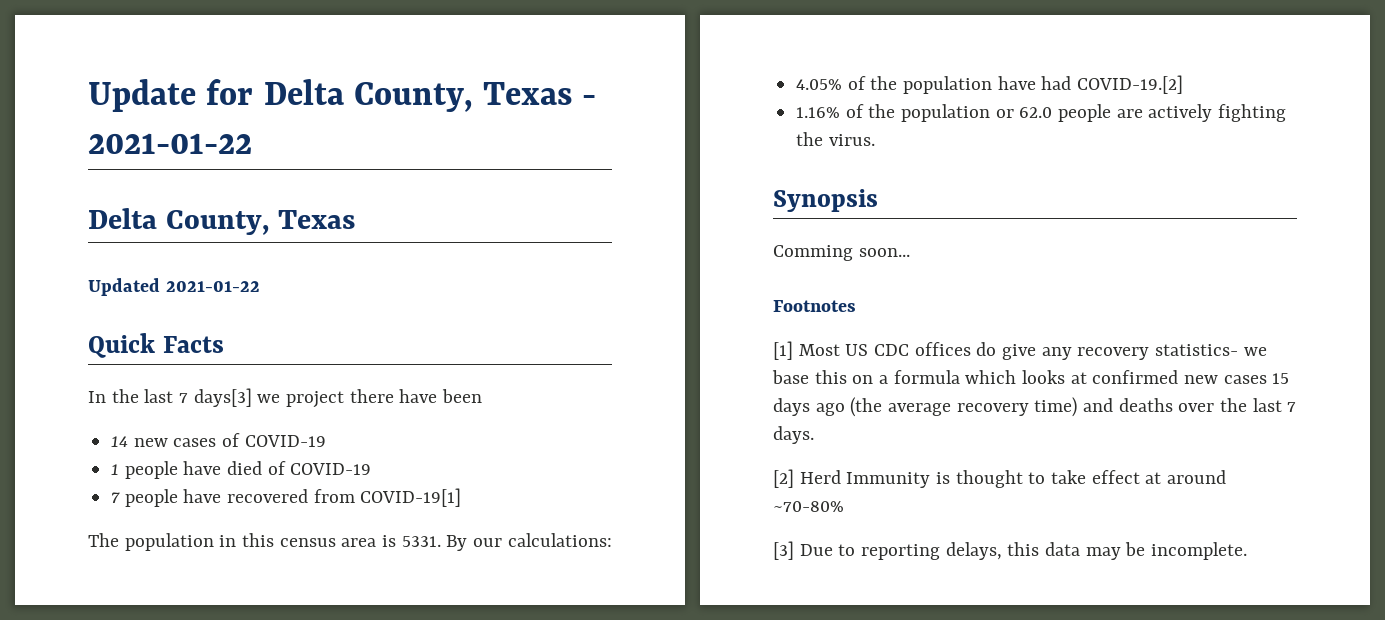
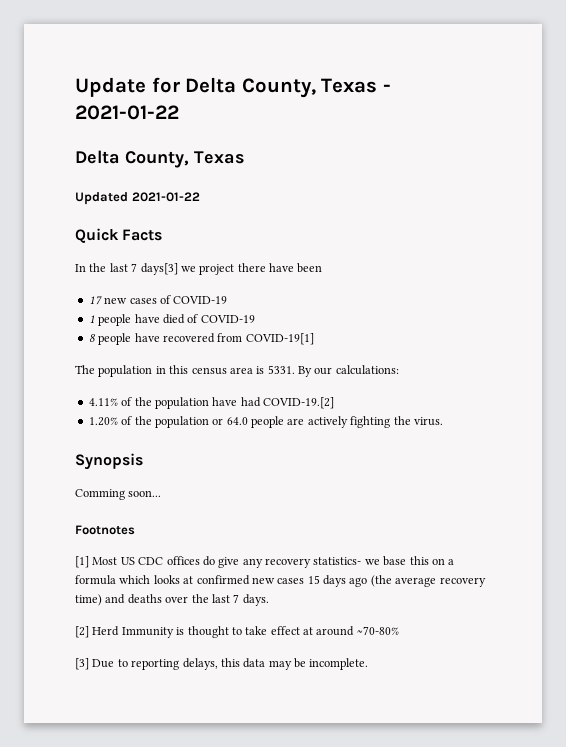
[111,436,129,447] 14 -> [88,296,102,305] 17
[111,492,121,503] 7 -> [88,334,96,342] 8
[796,79,843,90] 4.05% -> [88,398,118,406] 4.11%
[796,107,841,118] 1.16% -> [88,417,118,426] 1.20%
[1019,107,1053,118] 62.0 -> [226,417,248,425] 64.0

